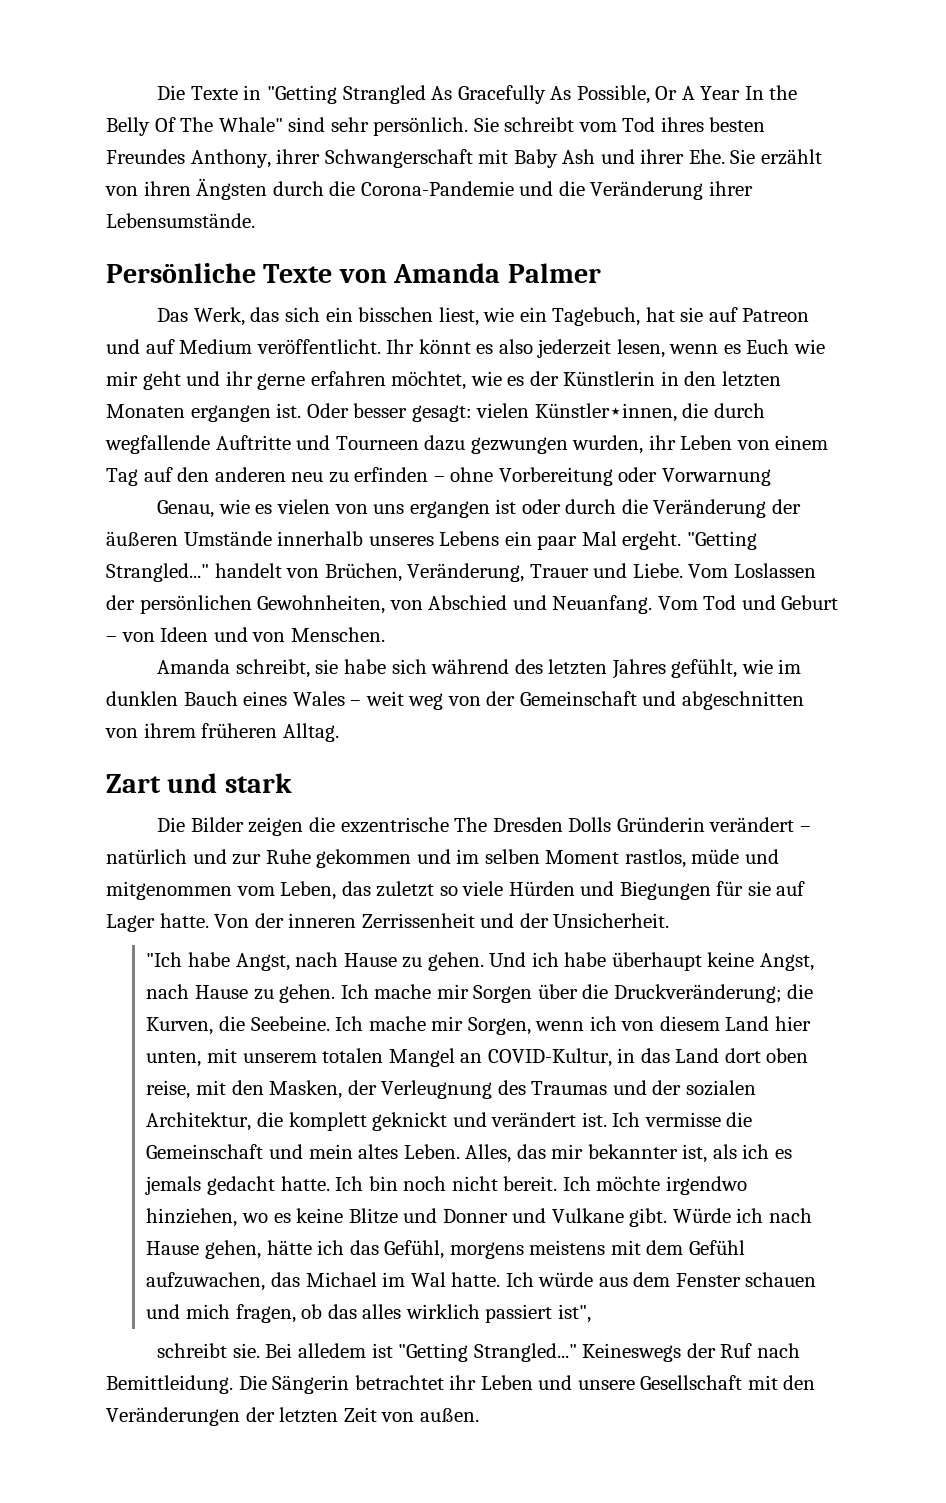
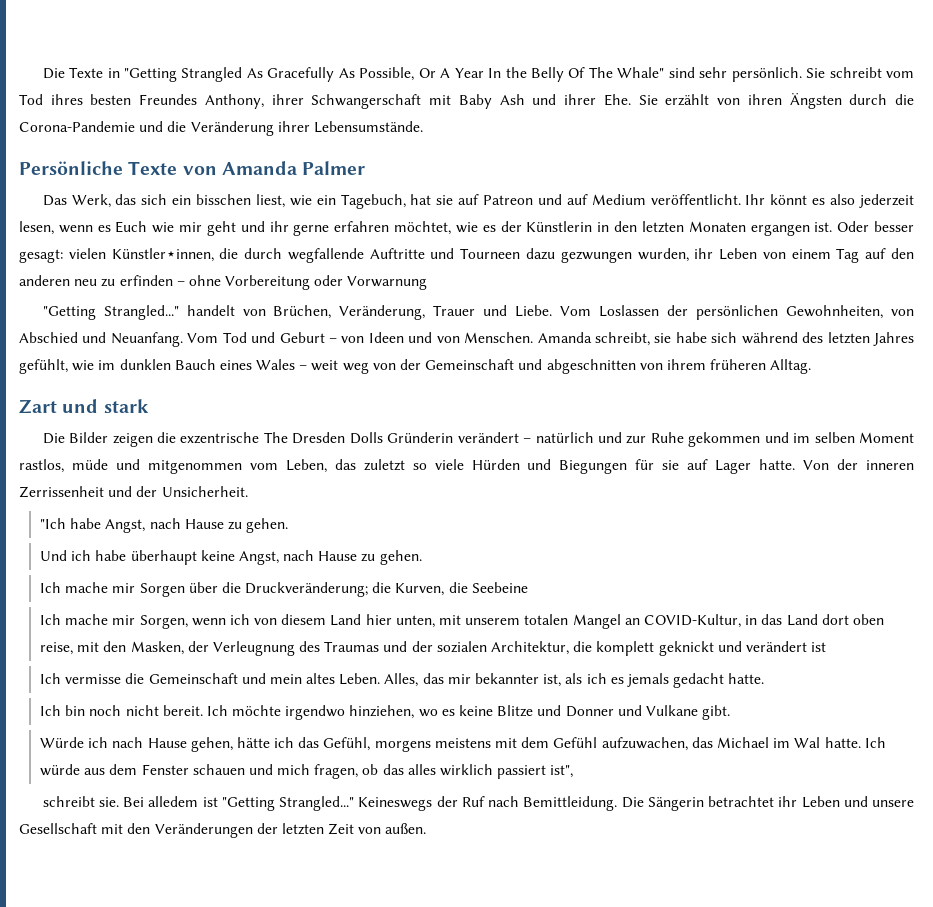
[157,499,801,518] [106,531,682,550] Genau, wie es vielen von uns ergangen ist oder durch die Veränderung der äußeren Umstände innerhalb unseres Lebens ein paar Mal ergeht. -> (428, 283) none
(385, 634) // -> (534, 337) none
(484, 961) none -> (289, 525) //
(336, 993) none -> (422, 557) //
[250,1016,330,1031] Seebeine. -> [471,582,528,593] Seebeine //
[581,1112,607,1127] ist. -> [811,642,827,652] ist //
(330, 1183) none -> (765, 678) //
(668, 1217) none -> (731, 712) //

